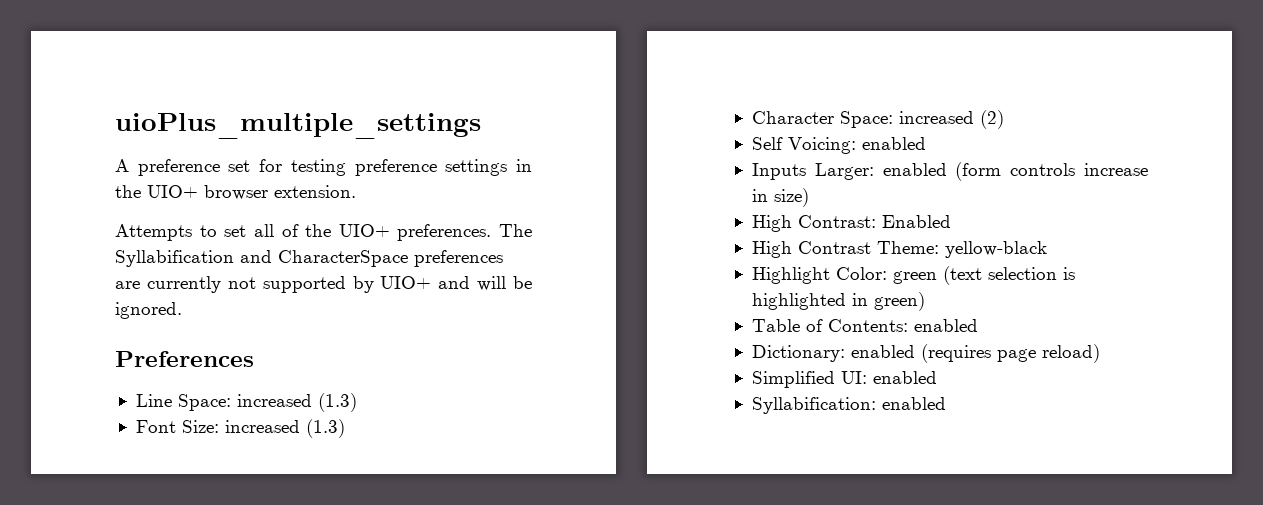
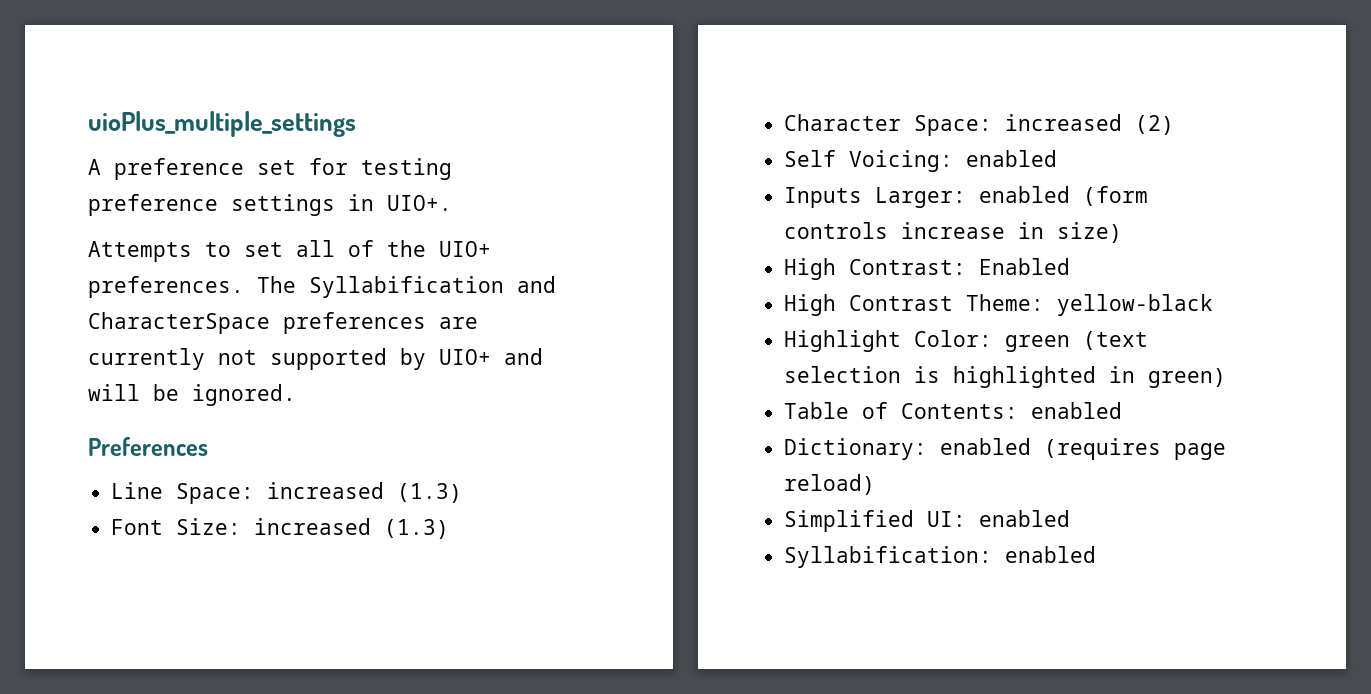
[115,185,356,200] the UIO+ browser extension. -> [387,195,452,211] UIO+.

